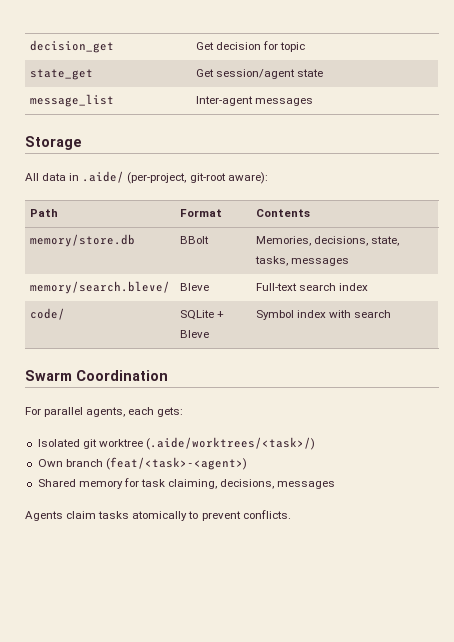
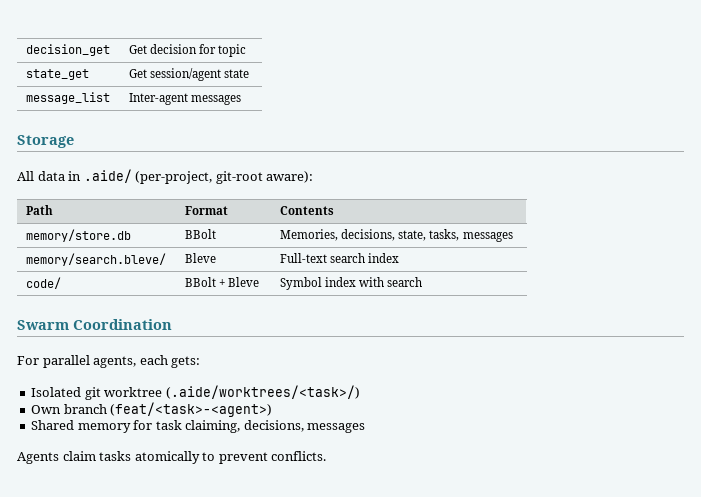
[179,310,214,320] SQLite -> [185,277,217,287] BBolt

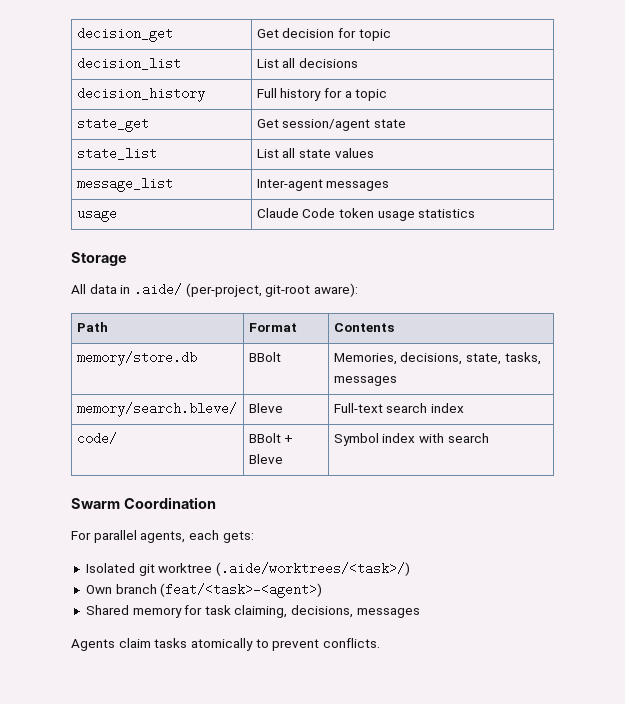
[26,69,90,80] [129,68,250,81] [26,92,111,104] [129,93,242,105] state_get | Get session/agent state // message_list | Inter-agent messages -> [76,57,181,70] [256,58,359,68] [76,87,205,102] [256,88,388,101] [76,117,149,132] [256,119,407,131] [76,147,157,160] [256,148,374,158] [76,177,173,192] [256,179,390,191] [76,207,117,222] [256,208,476,221] decision_list | List all decisions // decision_history | Full history for a topic // state_get | Get session/agent state // state_list | List all state values // message_list | Inter-agent messages // usage | Claude Code token usage statistics

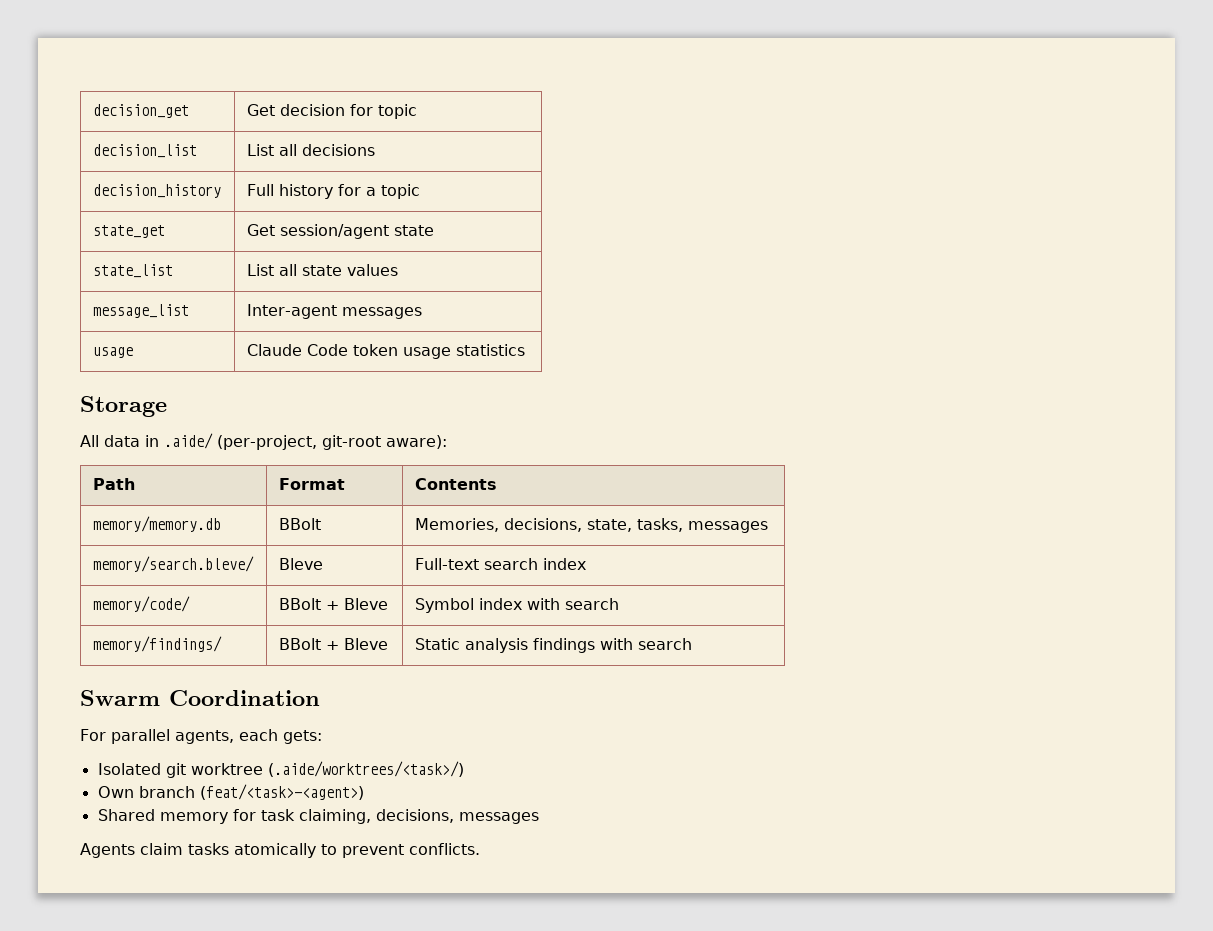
[76,351,197,366] memory/store.db -> [92,516,221,532] memory/memory.db
[76,432,117,445] code/ -> [92,596,190,612] memory/code/
(489, 438) none -> [92,636,222,652] [278,638,388,650] [414,638,692,653] // memory/findings/ | BBolt + Bleve | Static analysis findings with search

